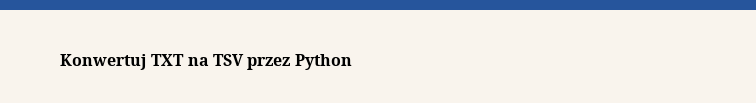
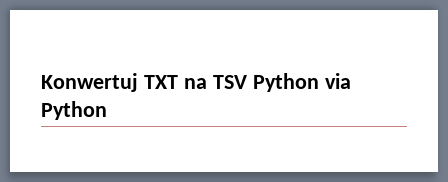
[247,57,291,70] przez -> [252,73,351,92] Python via

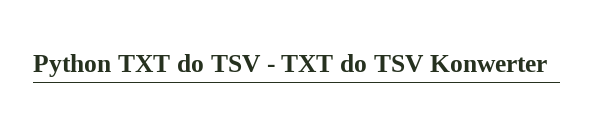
[41,73,351,92] [41,101,107,120] Konwertuj TXT na TSV Python via Python -> [33,54,548,77] Python TXT do TSV - TXT do TSV Konwerter

